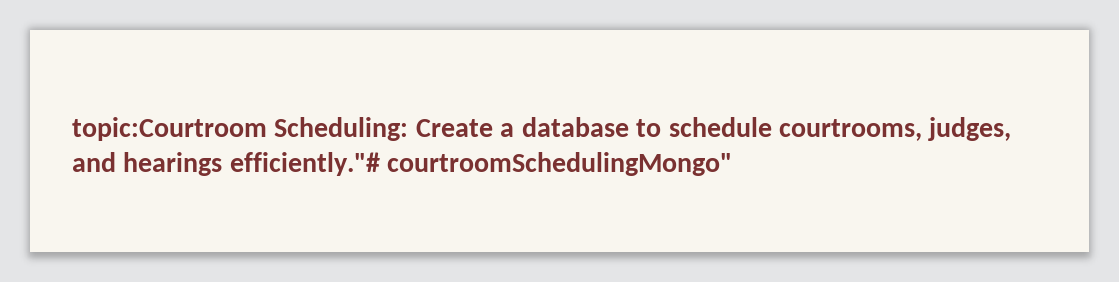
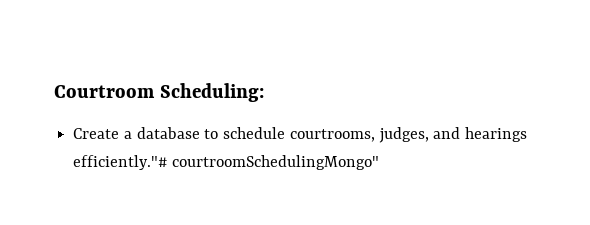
[72,117,267,141] topic:Courtroom -> [54,85,155,98] Courtroom
(409, 129) none -> (264, 92) //

